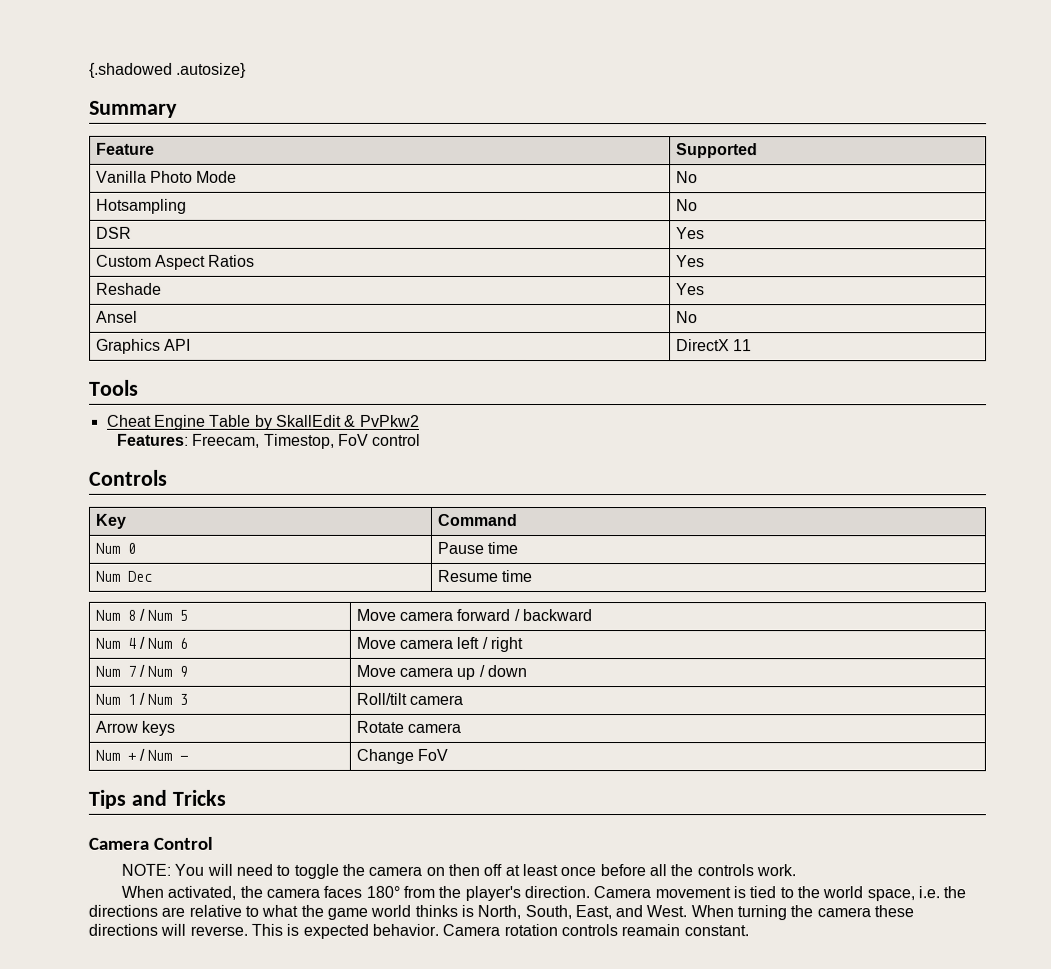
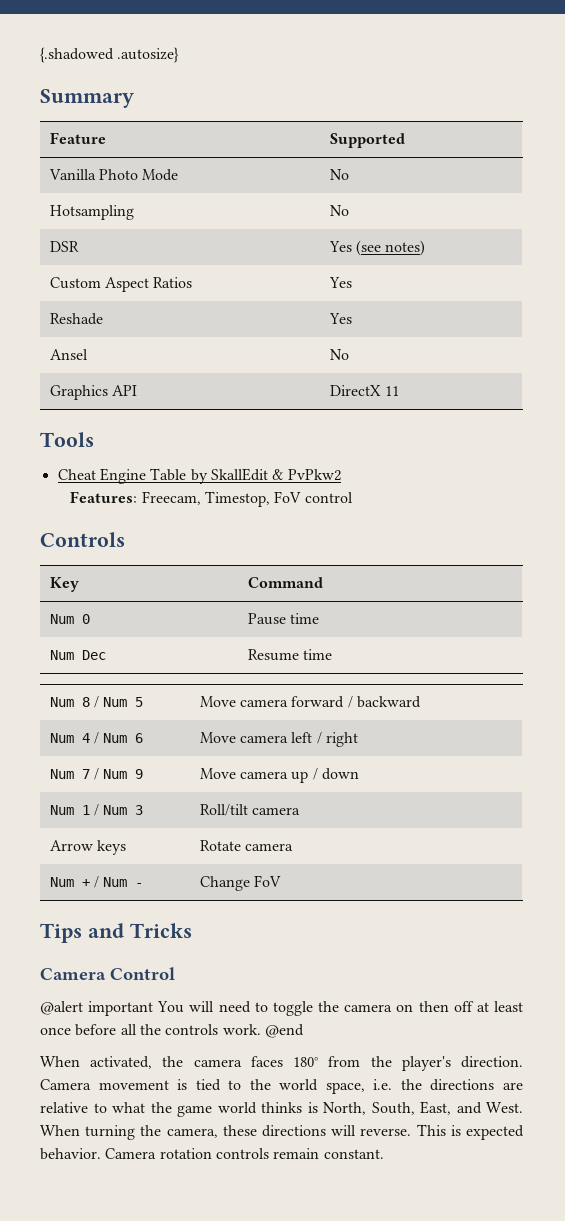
(705, 233) none -> [356,240,426,256] (see notes)
[121,863,172,876] NOTE: -> [40,1001,154,1016] @alert important
(796, 870) none -> [264,1024,304,1038] @end
[816,907,871,918] camera -> [166,1128,218,1138] camera,
[621,924,681,937] reamain -> [273,1148,320,1159] remain

